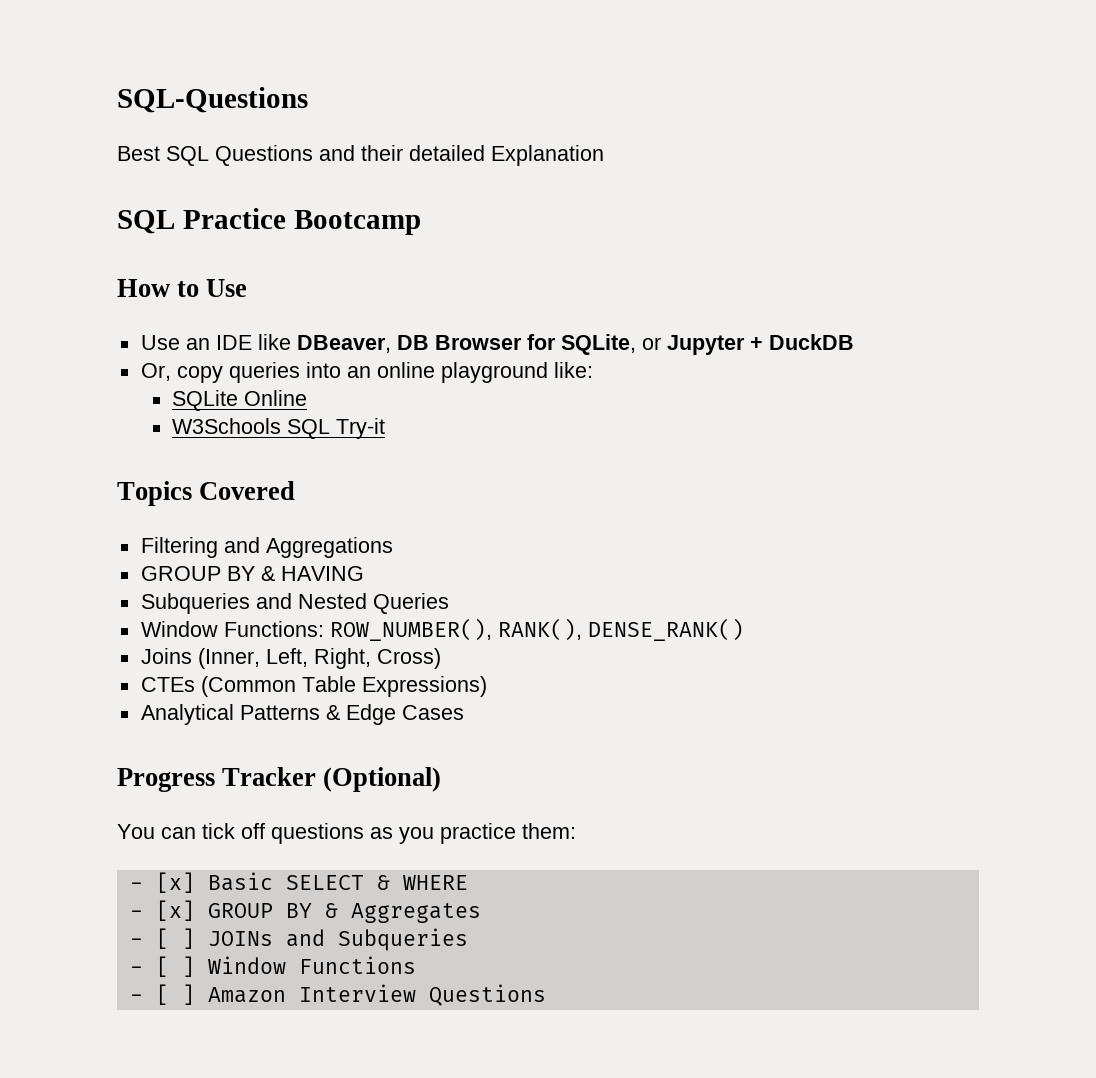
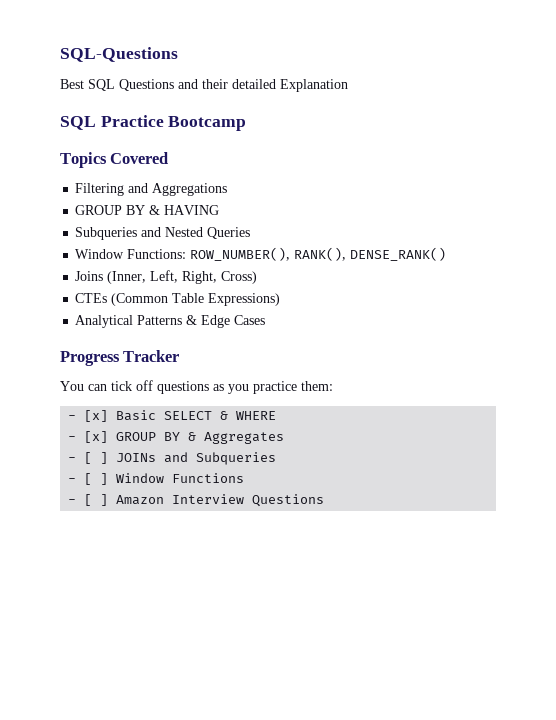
[117,279,248,297] [140,334,854,355] [140,362,593,383] [172,390,308,411] [172,418,386,439] // How to Use // Use an IDE like DBeaver, DB Browser for SQLite, or Jupyter + DuckDB // Or, copy queries into an online playground like: // SQLite Online // W3Schools SQL Try-it -> (247, 123) none
[323,767,442,792] (Optional) -> (180, 356) none

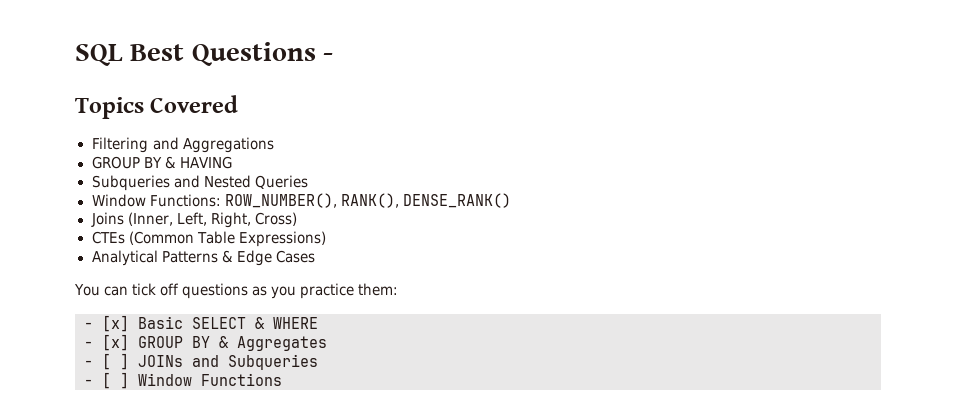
[60,47,178,62] [60,79,348,92] [60,115,247,131] SQL-Questions // Best SQL Questions and their detailed Explanation // SQL Practice Bootcamp -> [75,42,334,66] SQL Best Questions -
[60,350,180,366] // Progress Tracker -> (315, 256) none
[68,494,325,507] // - [ ] Amazon Interview Questions -> (282, 379) none

